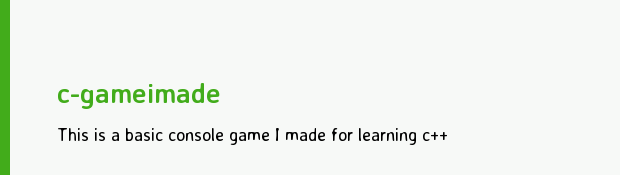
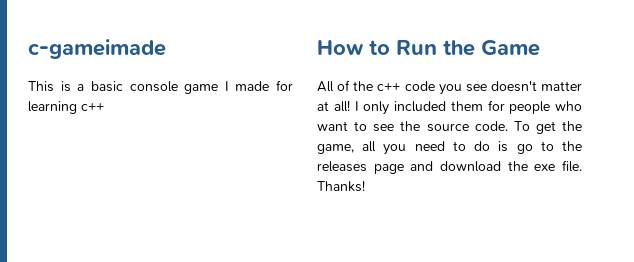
(448, 136) none -> [317,40,540,56] [317,80,582,95] [317,100,582,115] [317,121,582,134] [317,141,582,155] [317,160,582,174] [317,180,365,192] // How to Run the Game // All of the c++ code you see doesn't matter at all! I only included them for people who want to see the source code. To get the game, all you need to do is go to the releases page and download the exe file. Thanks!

